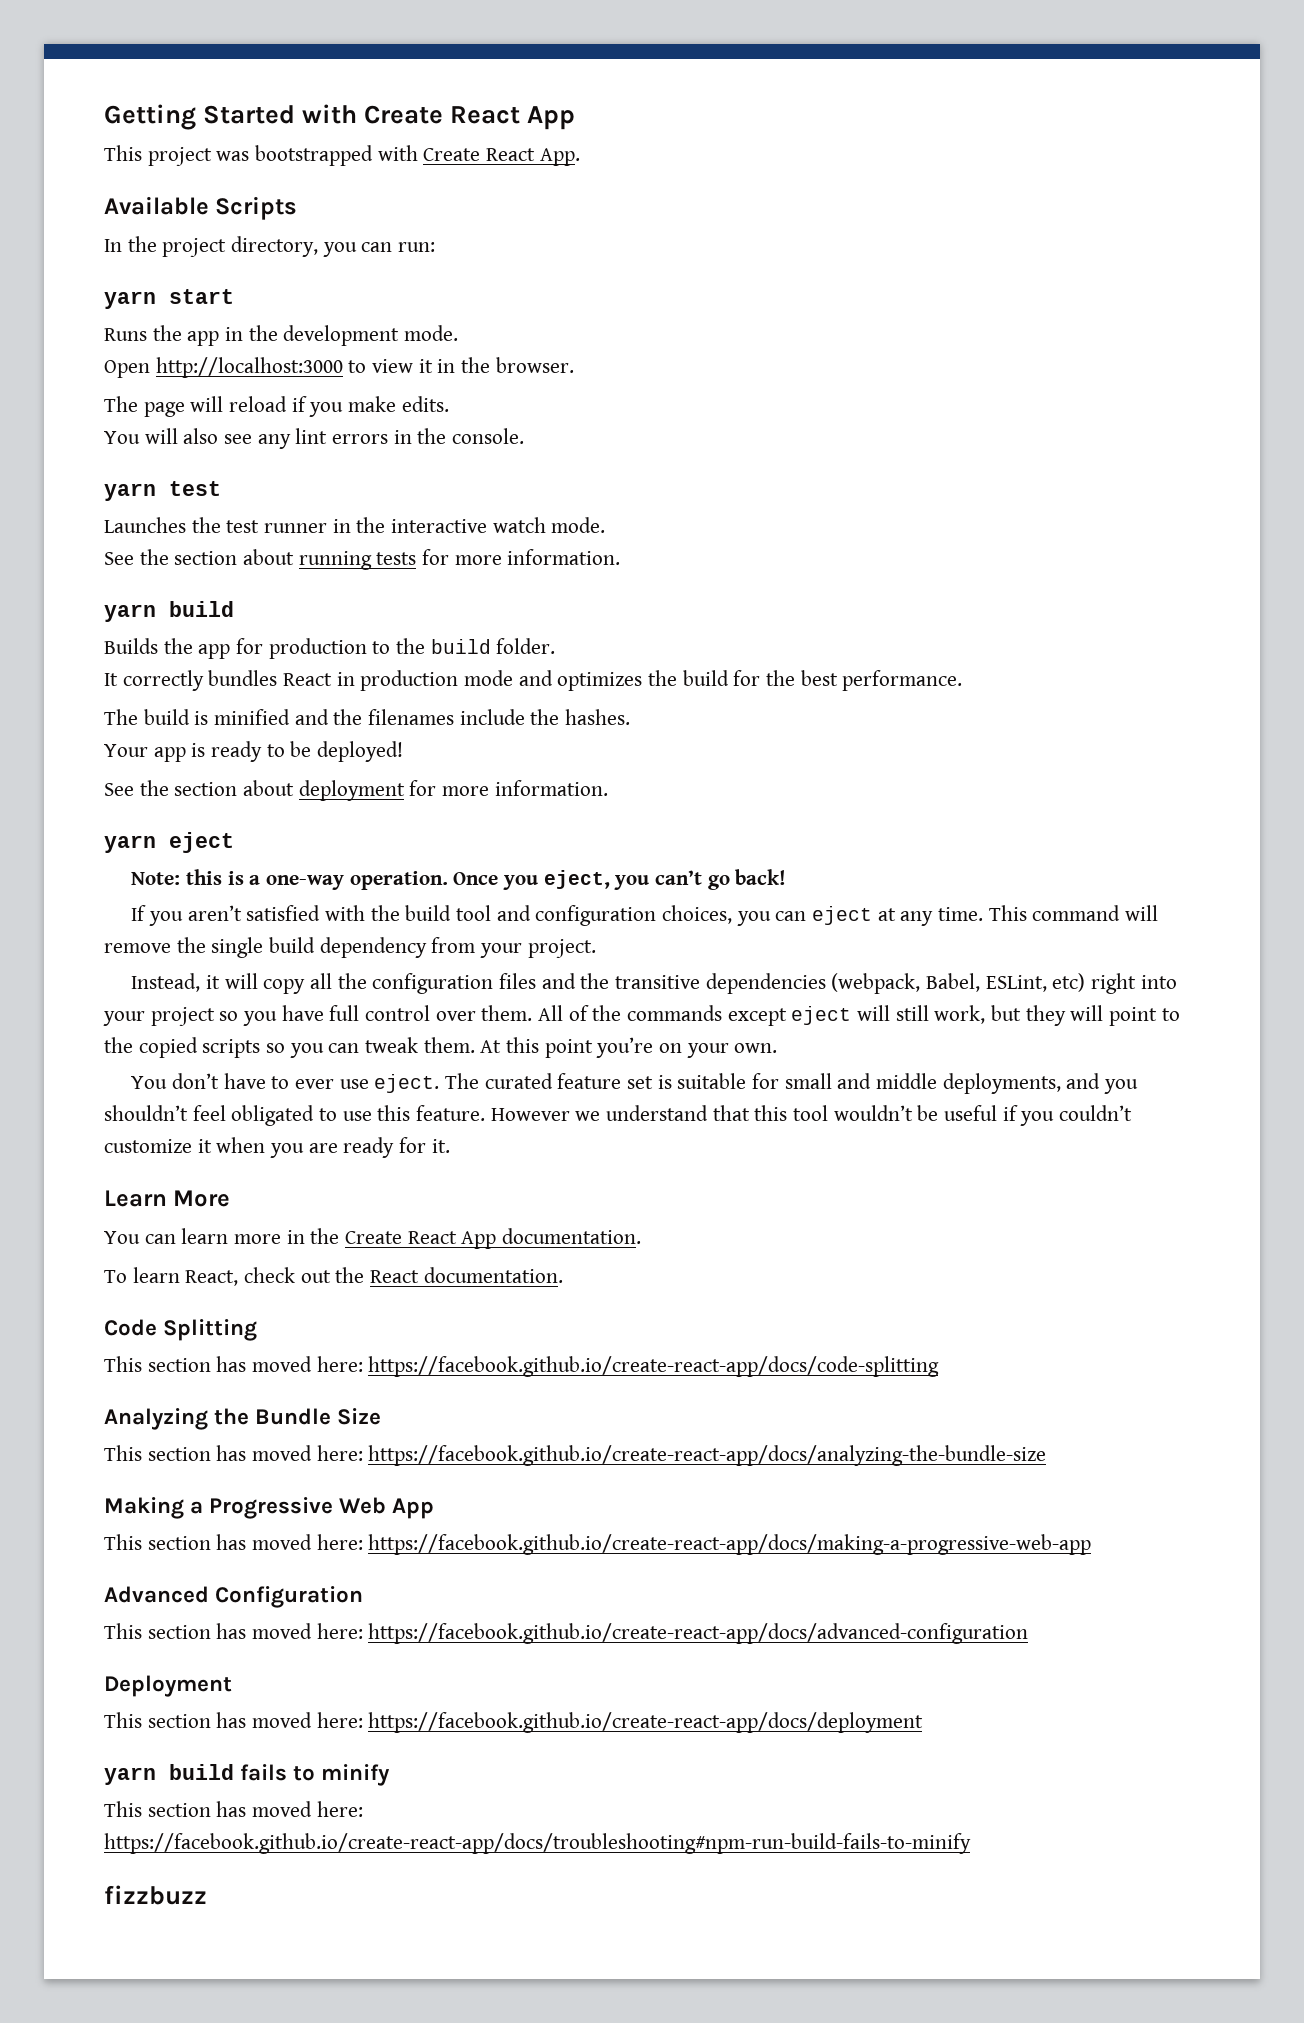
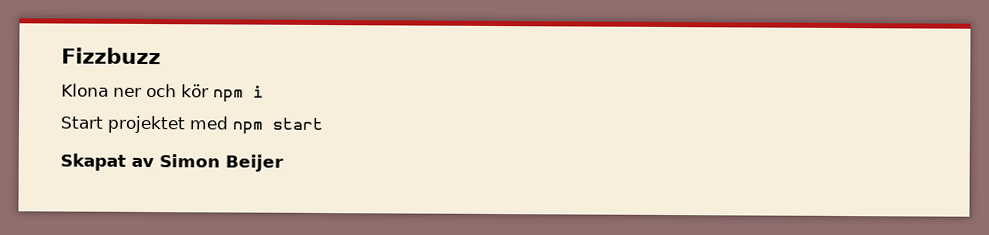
[104,104,576,130] [104,145,580,166] [104,196,298,220] [104,236,436,257] [104,289,234,309] [104,325,459,346] [104,357,574,378] [104,396,449,417] [104,428,525,449] [104,481,221,501] [104,517,606,533] [104,549,621,570] [104,601,234,622] [104,638,556,659] [104,670,963,691] [104,709,631,725] [104,741,404,762] [104,780,608,801] [104,832,234,853] [131,869,787,890] [131,905,1159,926] [104,937,596,958] [131,973,1177,994] [103,1005,1180,1026] [104,1037,778,1058] [131,1073,1139,1094] [104,1105,1133,1126] [104,1137,450,1158] [104,1190,231,1207] [104,1228,642,1249] [104,1267,563,1286] [104,1319,258,1341] [104,1356,940,1377] [104,1408,382,1430] [104,1445,1047,1466] [104,1497,435,1519] [104,1534,1092,1555] [104,1586,364,1608] [104,1623,1029,1644] [104,1675,232,1697] [104,1712,924,1733] [104,1764,391,1786] [104,1801,363,1817] [104,1833,971,1854] [104,1885,207,1905] Getting Started with Create React App // This project was bootstrapped with Create React App. // Available Scripts // In the project directory, you can run: // yarn start // Runs the app in the development mode. // Open http://localhost:3000 to view it in the browser. // The page will reload if you make edits. // You will also see any lint errors in the console. // yarn test // Launches the test runner in the interactive watch mode. // See the section about running tests for more information. // yarn build // Builds the app for production to the build folder. // It correctly bundles React in production mode and optimizes the build for the best performance. // The build is minified and the filenames include the hashes. // Your app is ready to be deployed! // See the section about deployment for more information. // yarn eject // Note: this is a one-way operation. Once you eject, you can’t go back! // If you aren’t satisfied with the build tool and configuration choices, you can eject at any time. This command will remove the single build dependency from your project. // Instead, it will copy all the configuration files and the transitive dependencies (webpack, Babel, ESLint, etc) right into your project so you have full control over them. All of the commands except eject will still work, but they will point to the copied scripts so you can tweak them. At this point you’re on your own. // You don’t have to ever use eject. The curated feature set is suitable for small and middle deployments, and you shouldn’t feel obligated to use this feature. However we understand that this tool wouldn’t be useful if you couldn’t customize it when you are ready for it. // Learn More // You can learn more in the Create React App documentation. // To learn React, check out the React documentation. // Code Splitting // This section has moved here: https://facebook.github.io/create-react-app/docs/code-splitting // Analyzing the Bundle Size // This section has moved here: https://facebook.github.io/create-react-app/docs/analyzing-the-bundle-size // Making a Progressive Web App // This section has moved here: https://facebook.github.io/create-react-app/docs/making-a-progressive-web-app // Advanced Configuration // This section has moved here: https://facebook.github.io/create-react-app/docs/advanced-configuration // Deployment // This section has moved here: https://facebook.github.io/create-react-app/docs/deployment // yarn build fails to minify // This section has moved here: https://facebook.github.io/create-react-app/docs/troubleshooting#npm-run-build-fails-to-minify // fizzbuzz -> [61,47,161,65] [61,83,264,103] [60,115,323,135] [60,153,284,172] Fizzbuzz // Klona ner och kör npm i // Start projektet med npm start // Skapat av Simon Beijer

